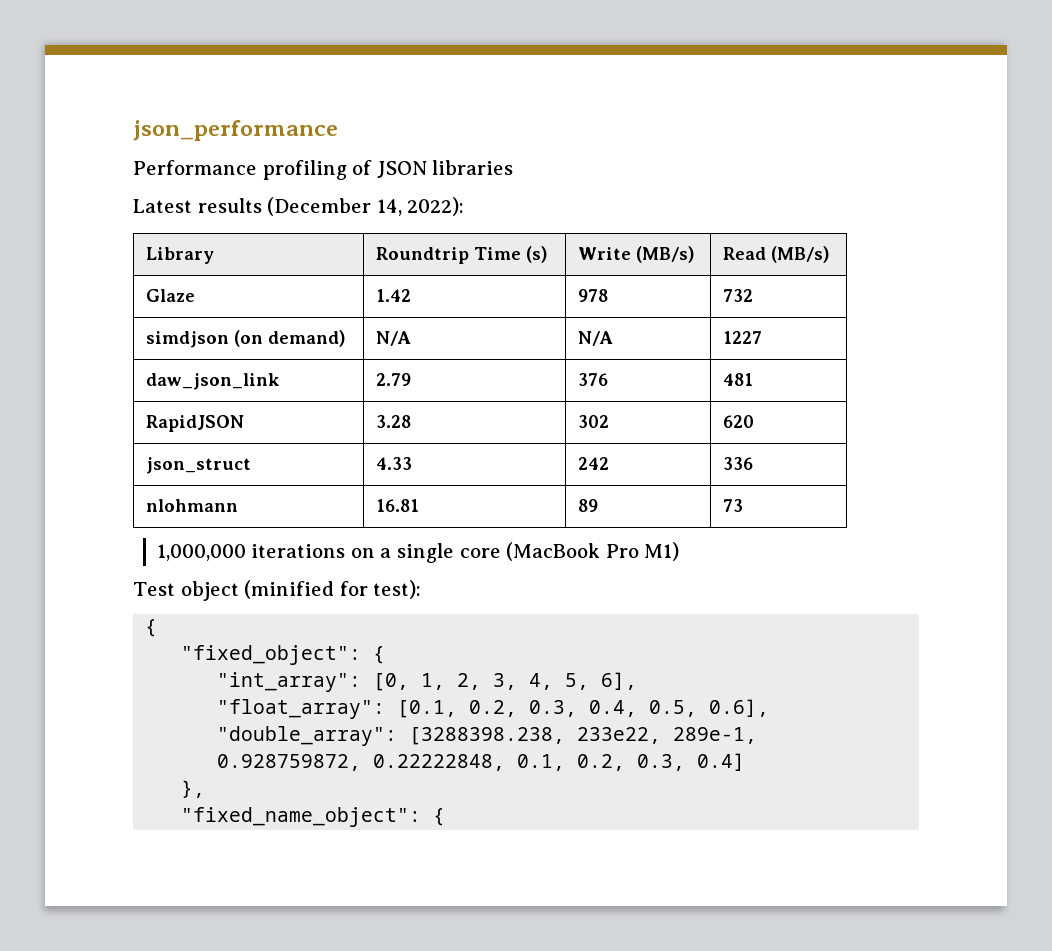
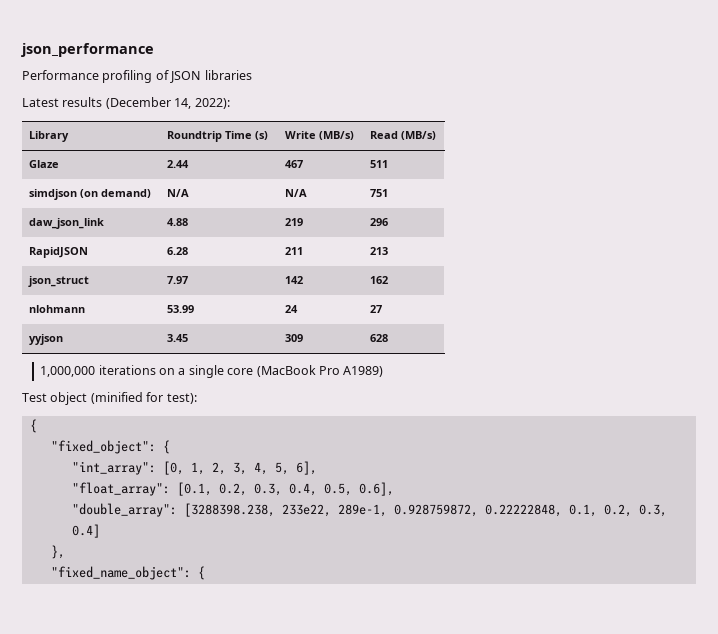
[376,289,412,302] [578,289,609,302] [723,289,754,302] 1.42 | 978 | 732 -> [166,160,189,168] [284,160,303,168] [369,160,388,168] 2.44 | 467 | 511
[723,331,763,344] 1227 -> [369,189,388,197] 751
[376,373,412,386] [578,373,609,386] [723,373,754,386] [146,415,245,432] [376,415,412,428] [578,415,610,428] [723,415,755,428] [146,457,252,474] [376,457,413,470] [578,457,610,470] [723,457,754,470] [146,499,239,512] [376,499,420,512] [578,499,599,512] [723,499,744,512] 2.79 | 376 | 481 // RapidJSON | 3.28 | 302 | 620 // json_struct | 4.33 | 242 | 336 // nlohmann | 16.81 | 89 | 73 -> [166,218,188,226] [284,218,303,226] [369,218,388,226] [28,247,88,258] [166,247,188,255] [284,247,303,255] [369,247,388,255] [27,276,89,287] [166,276,188,284] [284,276,303,284] [369,276,388,284] [28,305,85,313] [166,305,194,313] [284,305,298,313] [369,305,382,313] [28,334,63,345] [166,334,188,342] [284,334,303,342] [369,334,388,342] 4.88 | 219 | 296 // RapidJSON | 6.28 | 211 | 213 // json_struct | 7.97 | 142 | 162 // nlohmann | 53.99 | 24 | 27 // yyjson | 3.45 | 309 | 628
[644,542,680,561] M1) -> [343,366,384,377] A1989)

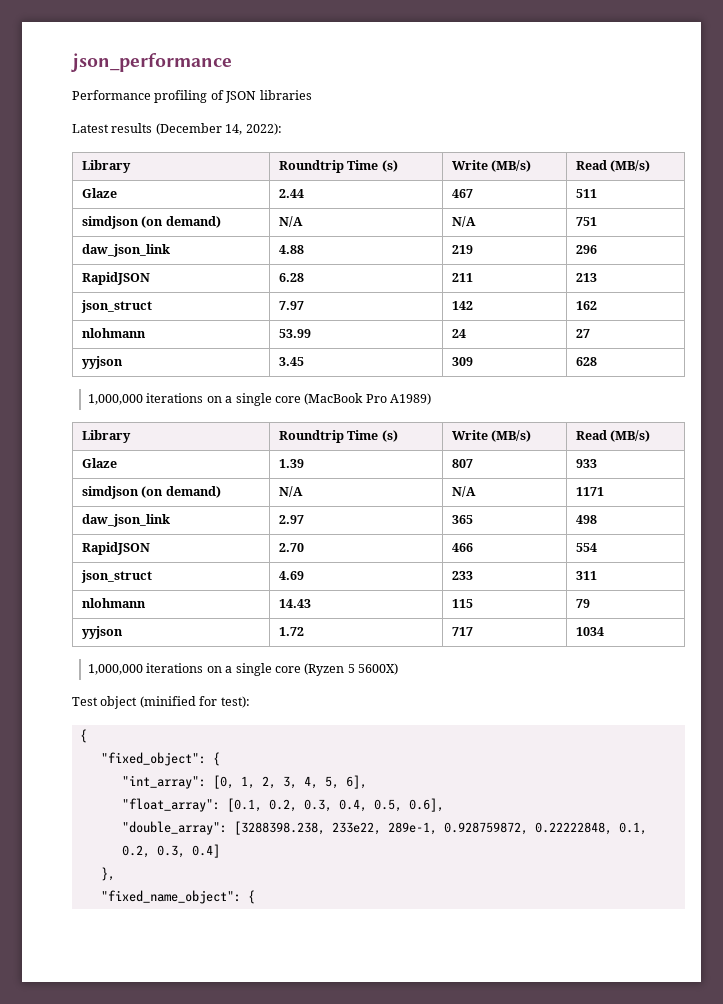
(384, 371) none -> [81,430,131,443] [278,430,398,443] [451,430,532,442] [575,430,651,442] [81,458,117,468] [278,459,304,468] [451,459,473,468] [575,459,597,468] [81,486,221,499] [278,486,303,497] [451,486,476,497] [575,487,604,496] [81,514,170,527] [278,515,304,524] [451,515,473,524] [575,515,597,524] [81,542,150,555] [278,543,304,552] [451,543,473,552] [575,543,597,552] [80,570,152,583] [278,571,304,580] [451,571,473,580] [575,571,597,580] [81,598,146,608] [278,599,311,608] [451,599,473,608] [575,599,590,608] [81,626,123,639] [278,627,304,636] [451,627,473,636] [575,627,604,636] [88,663,399,676] // Library | Roundtrip Time (s) | Write (MB/s) | Read (MB/s) // Glaze | 1.39 | 807 | 933 // simdjson (on demand) | N/A | N/A | 1171 // daw_json_link | 2.97 | 365 | 498 // RapidJSON | 2.70 | 466 | 554 // json_struct | 4.69 | 233 | 311 // nlohmann | 14.43 | 115 | 79 // yyjson | 1.72 | 717 | 1034 // 1,000,000 iterations on a single core (Ryzen 5 5600X)

